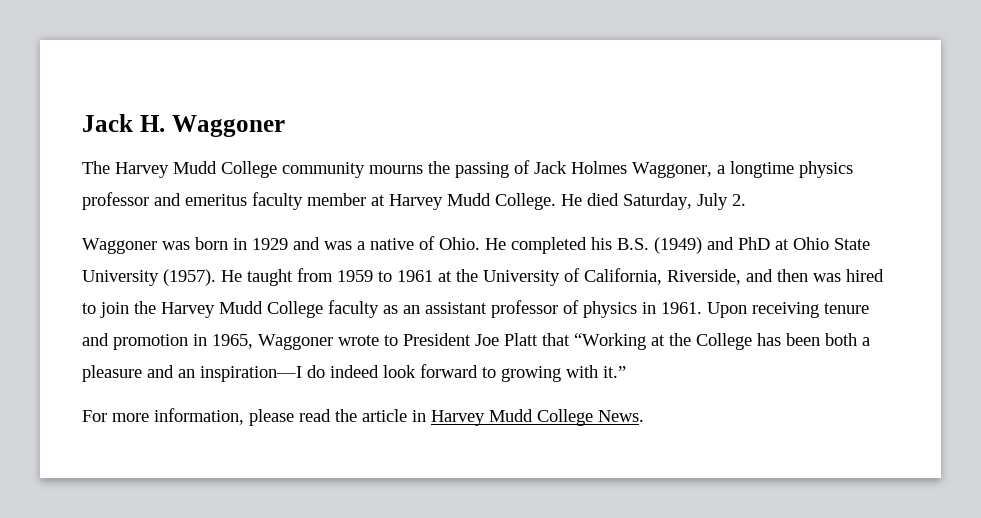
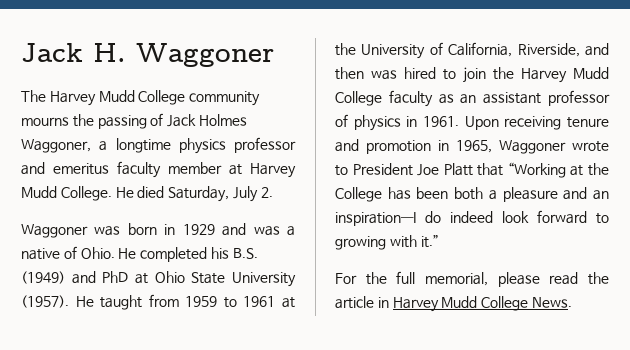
[112,408,244,425] more information, -> [365,271,488,286] the full memorial,

